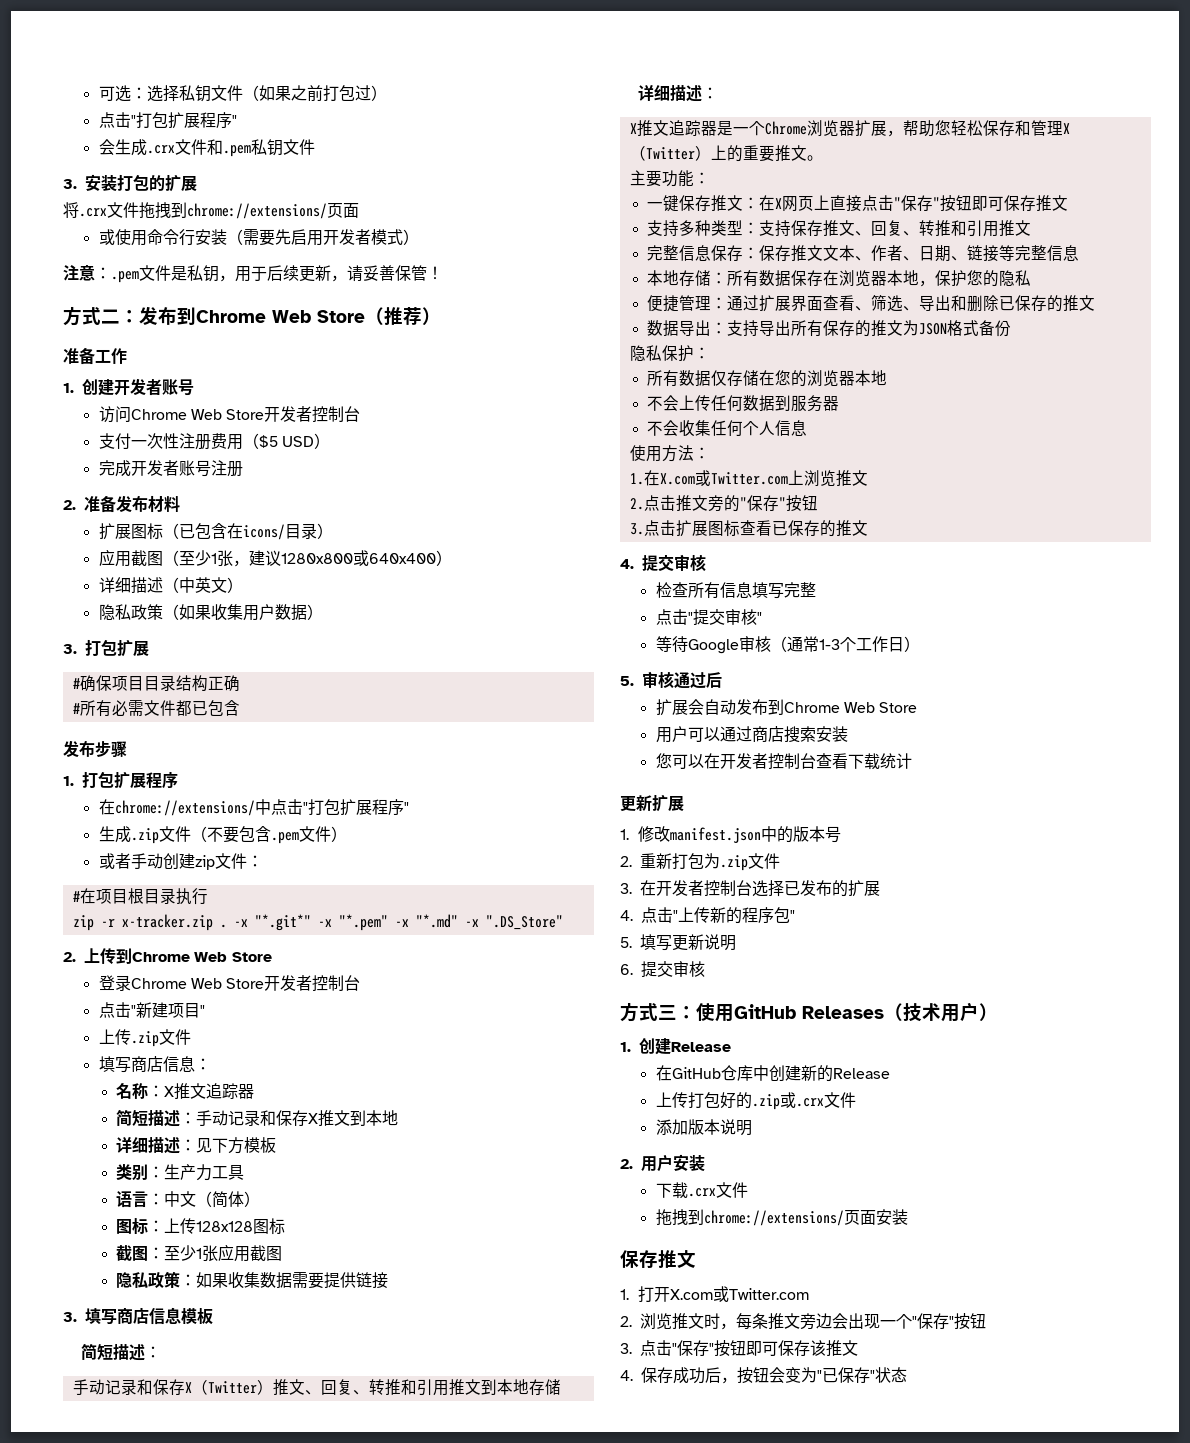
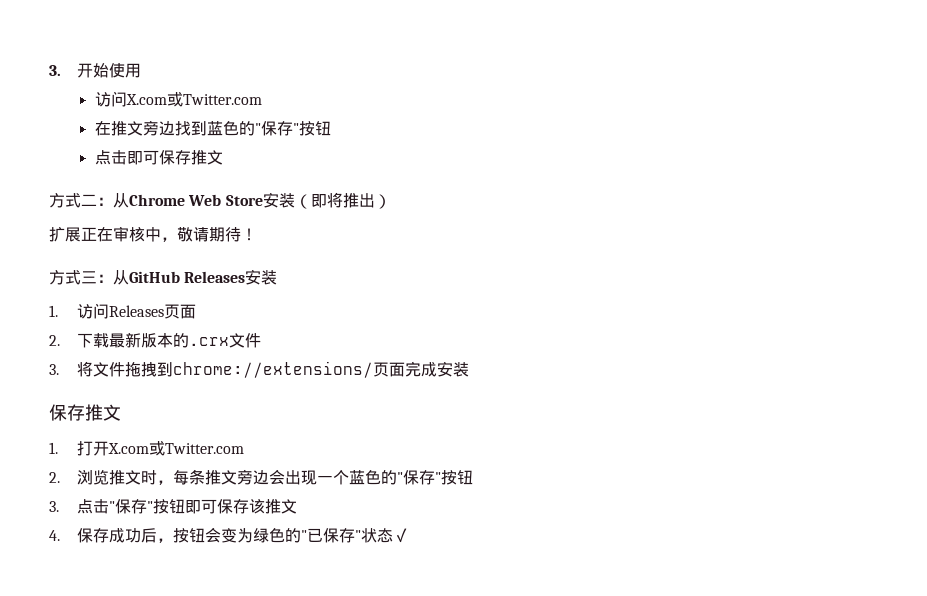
[98,85,387,102] [98,112,237,129] [98,139,315,157] [63,174,197,192] [63,202,107,218] 可选：选择私钥文件（如果之前打包过） // 点击"打包扩展程序" // 会生成.crx文件和.pem私钥文件 // 3.安装打包的扩展 // 将.crx -> [49,63,142,78] [94,91,262,107] [94,120,331,136] [94,150,223,165] [49,192,391,209] [49,226,257,242] [49,269,278,285] [49,303,197,319] [49,332,262,348] [49,361,94,377] 3.开始使用 // 访问X.com或Twitter.com // 在推文旁边找到蓝色的"保存"按钮 // 点击即可保存推文 // 方式二：从Chrome Web Store安装（即将推出） // 扩展正在审核中，敬请期待！ // 方式三：从GitHub Releases安装 // 1.访问Releases页面 // 2.下载最新版本的.crx文件 // 3.将
[98,229,419,246] [63,265,443,283] [63,306,441,326] [63,347,127,365] [63,378,194,396] [98,406,361,423] [98,433,330,450] [98,460,243,477] [63,495,180,513] [98,523,333,540] [98,549,452,567] [98,577,243,594] [98,604,323,621] [63,639,149,657] [72,675,240,692] [72,700,240,717] [63,740,127,758] [63,771,178,789] [98,799,409,816] [98,826,347,844] [98,853,263,870] [72,888,208,905] [72,914,563,931] [63,948,272,965] [98,975,361,992] [98,1002,205,1018] [98,1029,191,1047] [98,1056,211,1073] [116,1083,255,1100] [116,1109,399,1127] [116,1136,277,1154] [116,1164,245,1181] [116,1191,261,1208] [116,1218,286,1235] [116,1244,283,1262] [116,1271,389,1289] [63,1307,213,1325] [80,1343,161,1361] [72,1379,561,1396] [637,84,718,102] [629,120,1070,137] [629,145,823,162] [629,170,710,187] [647,195,1069,212] [647,220,1032,237] [647,245,1080,262] [647,270,1032,287] [647,295,1096,312] [647,320,1012,337] [629,345,710,362] [647,370,888,387] [647,395,840,412] [647,420,808,437] [629,445,710,462] [629,470,868,487] [629,495,818,512] [629,520,868,537] [620,554,706,572] [655,582,816,599] [655,609,762,626] [655,636,920,654] [620,671,722,689] [655,699,918,716] [655,726,848,743] [655,753,912,770] [620,794,684,812] [620,826,841,843] [620,853,780,871] [620,880,880,897] [620,907,795,924] [620,934,736,951] [620,961,705,978] [620,1002,998,1022] [620,1038,731,1055] [655,1065,890,1082] [655,1092,856,1110] [655,1119,752,1136] [620,1154,705,1172] [655,1182,748,1199] [655,1209,876,1226] // 或使用命令行安装（需要先启用开发者模式） // 注意：.pem文件是私钥，用于后续更新，请妥善保管！ // 方式二：发布到Chrome Web Store（推荐） // 准备工作 // 1.创建开发者账号 // 访问Chrome Web Store开发者控制台 // 支付一次性注册费用（$5 USD） // 完成开发者账号注册 // 2.准备发布材料 // 扩展图标（已包含在icons/目录） // 应用截图（至少1张，建议1280x800或640x400） // 详细描述（中英文） // 隐私政策（如果收集用户数据） // 3.打包扩展 // #确保项目目录结构正确 // #所有必需文件都已包含 // 发布步骤 // 1.打包扩展程序 // 在chrome://extensions/中点击"打包扩展程序" // 生成.zip文件（不要包含.pem文件） // 或者手动创建zip文件： // #在项目根目录执行 // zip -r x-tracker.zip . -x "*.git*" -x "*.pem" -x "*.md" -x ".DS_Store" // 2.上传到Chrome Web Store // 登录Chrome Web Store开发者控制台 // 点击"新建项目" // 上传.zip文件 // 填写商店信息： // 名称：X推文追踪器 // 简短描述：手动记录和保存X推文到本地 // 详细描述：见下方模板 // 类别：生产力工具 // 语言：中文（简体） // 图标：上传128x128图标 // 截图：至少1张应用截图 // 隐私政策：如果收集数据需要提供链接 // 3.填写商店信息模板 // 简短描述： // 手动记录和保存X（Twitter）推文、回复、转推和引用推文到本地存储 // 详细描述： // X推文追踪器是一个Chrome浏览器扩展，帮助您轻松保存和管理X（Twitter）上的重要推文。 // 主要功能： // 一键保存推文：在X网页上直接点击"保存"按钮即可保存推文 // 支持多种类型：支持保存推文、回复、转推和引用推文 // 完整信息保存：保存推文文本、作者、日期、链接等完整信息 // 本地存储：所有数据保存在浏览器本地，保护您的隐私 // 便捷管理：通过扩展界面查看、筛选、导出和删除已保存的推文 // 数据导出：支持导出所有保存的推文为JSON格式备份 // 隐私保护： // 所有数据仅存储在您的浏览器本地 // 不会上传任何数据到服务器 // 不会收集任何个人信息 // 使用方法： // 1.在X.com或Twitter.com上浏览推文 // 2.点击推文旁的"保存"按钮 // 3.点击扩展图标查看已保存的推文 // 4.提交审核 // 检查所有信息填写完整 // 点击"提交审核" // 等待Google审核（通常1-3个工作日） // 5.审核通过后 // 扩展会自动发布到Chrome Web Store // 用户可以通过商店搜索安装 // 您可以在开发者控制台查看下载统计 // 更新扩展 // 1.修改manifest.json中的版本号 // 2.重新打包为.zip文件 // 3.在开发者控制台选择已发布的扩展 // 4.点击"上传新的程序包" // 5.填写更新说明 // 6.提交审核 // 方式三：使用GitHub Releases（技术用户） // 1.创建Release // 在GitHub仓库中创建新的Release // 上传打包好的.zip或.crx文件 // 添加版本说明 // 2.用户安装 // 下载.crx文件 // 拖拽到chrome://extensions/页面 -> [405,361,438,377] 完成
(912, 1321) none -> [349,470,398,485] 蓝色的
(817, 1375) none -> [253,528,302,543] 绿色的
(907, 1375) none -> [393,528,410,543] ✓

